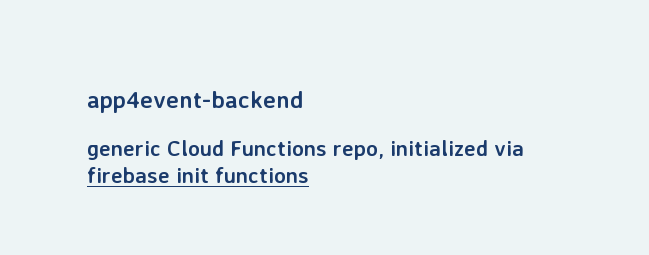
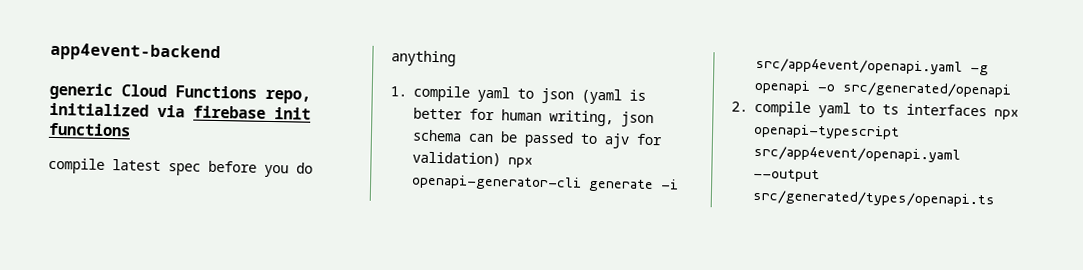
(309, 175) none -> [48,157,313,178] [391,50,456,67] [390,85,646,105] [413,107,654,128] [412,129,663,149] [412,151,533,168] [412,174,679,193] [755,57,989,76] [754,79,1012,98] [731,100,1019,120] [754,123,900,140] [753,145,961,163] [753,168,820,183] [752,189,995,208] // compile latest spec before you do anything // 1. compile yaml to json (yaml is better for human writing, json schema can be passed to ajv for validation) npx openapi-generator-cli generate -i src/app4event/openapi.yaml -g openapi -o src/generated/openapi // 2. compile yaml to ts interfaces npx openapi-typescript src/app4event/openapi.yaml --output src/generated/types/openapi.ts

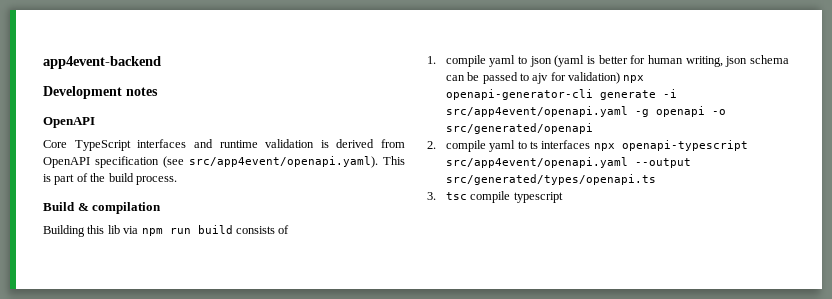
[49,82,311,104] [49,102,311,120] [48,122,131,137] [48,157,313,178] [391,50,456,67] generic Cloud Functions repo, initialized via firebase init functions // compile latest spec before you do anything -> [43,86,158,99] [43,117,95,128] [43,139,405,151] [43,156,405,168] [43,173,177,185] [43,202,162,214] [43,225,290,237] Development notes // OpenAPI // Core TypeScript interfaces and runtime validation is derived from OpenAPI specification (see src/app4event/openapi.yaml). This is part of the build process. // Build & compilation // Building this lib via npm run build consists of
(995, 198) none -> [427,191,563,203] // 3. tsc compile typescript

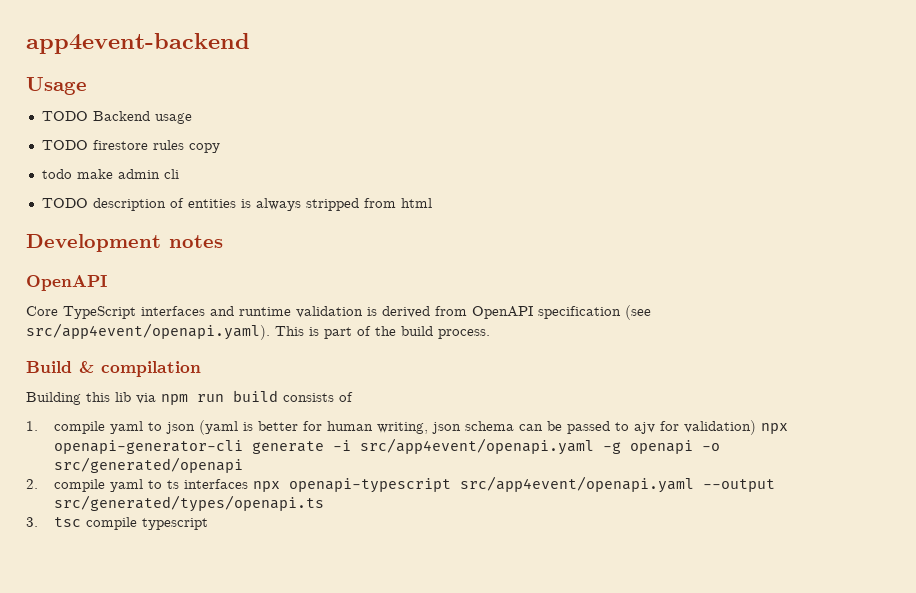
(161, 62) none -> [26,77,87,95] [41,111,192,124] [41,140,220,153] [41,169,179,179] [41,198,432,211] // Usage // TODO Backend usage // TODO firestore rules copy // todo make admin cli // TODO description of entities is always stripped from html

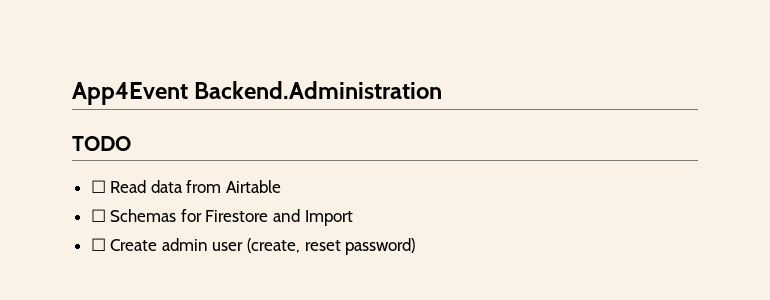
[26,33,250,54] [26,77,87,95] [41,111,192,124] [41,140,220,153] [41,169,179,179] [41,198,432,211] [26,234,223,252] [26,275,107,291] [26,305,651,320] [26,323,490,340] [26,361,201,377] [26,390,353,405] [26,420,788,435] [53,438,720,455] [53,457,243,473] [26,476,775,493] [53,495,324,512] [26,517,208,530] app4event-backend // Usage // TODO Backend usage // TODO firestore rules copy // todo make admin cli // TODO description of entities is always stripped from html // Development notes // OpenAPI // Core TypeScript interfaces and runtime validation is derived from OpenAPI specification (see src/app4event/openapi.yaml). This is part of the build process. // Build & compilation // Building this lib via npm run build consists of // 1. compile yaml to json (yaml is better for human writing, json schema can be passed to ajv for validation) npx openapi-generator-cli generate -i src/app4event/openapi.yaml -g openapi -o src/generated/openapi // 2. compile yaml to ts interfaces npx openapi-typescript src/app4event/openapi.yaml --output src/generated/types/openapi.ts // 3. tsc compile typescript -> [72,81,443,105] [72,136,131,151] [90,180,282,193] [90,209,353,226] [90,238,416,255] App4Event Backend.Administration // TODO // ☐ Read data from Airtable // ☐ Schemas for Firestore and Import // ☐ Create admin user (create, reset password)

